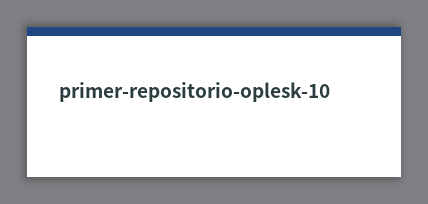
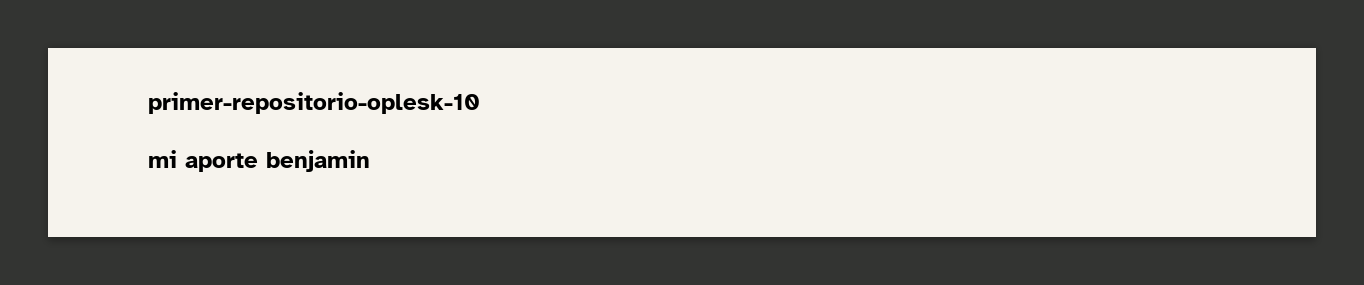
(330, 92) none -> [148,150,370,172] // mi aporte benjamin

